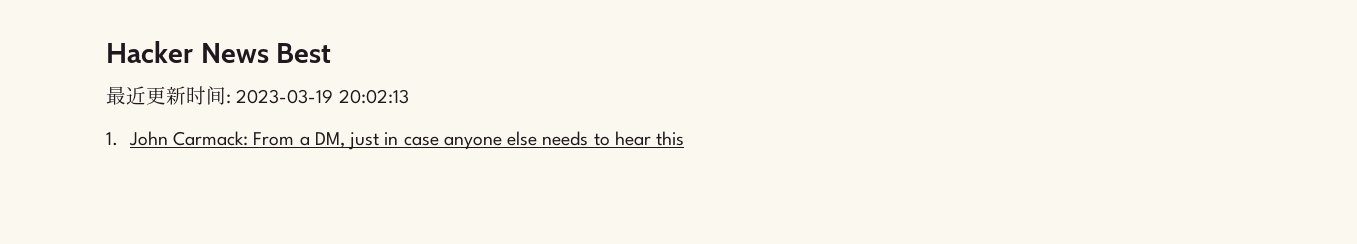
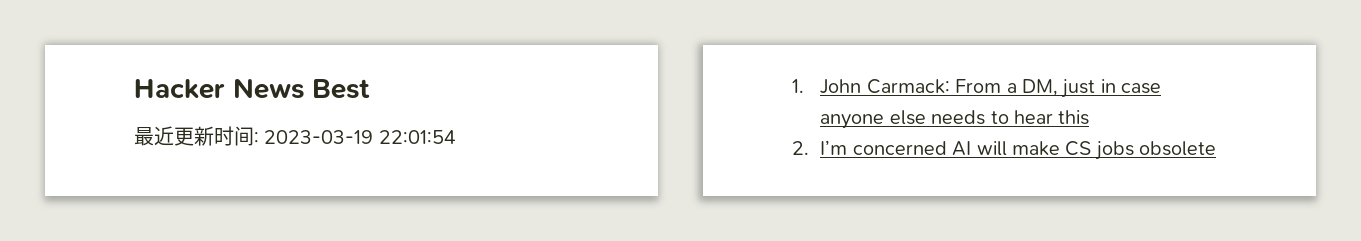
[338,89,409,104] 20:02:13 -> [378,130,456,144] 22:01:54
(685, 138) none -> [792,140,1217,160] // 2. I’m concerned AI will make CS jobs obsolete

